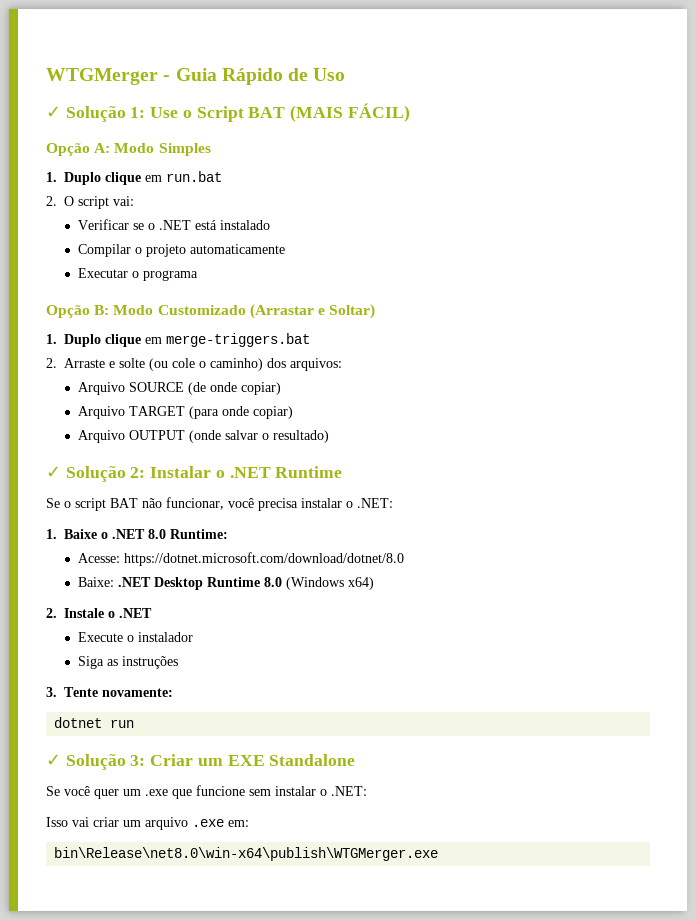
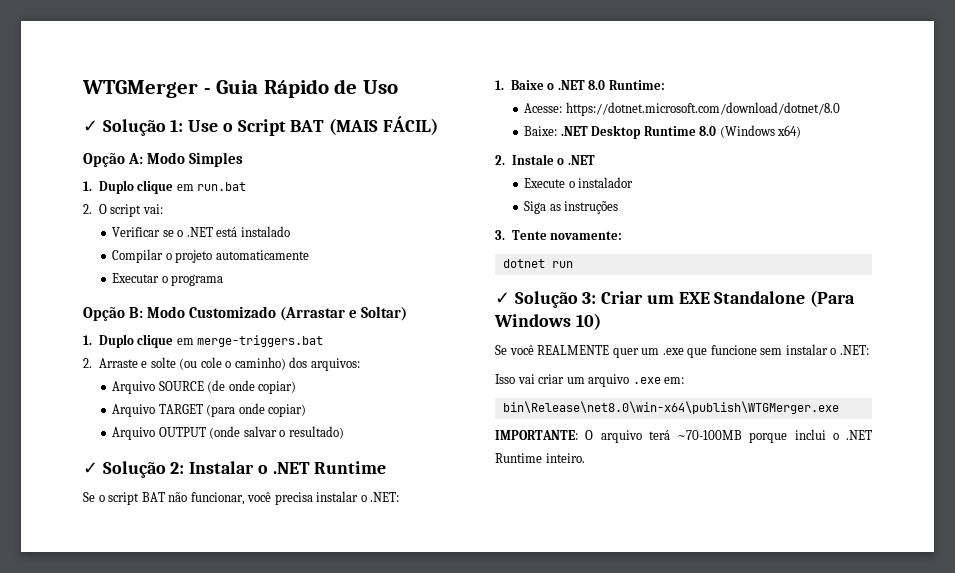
(356, 760) none -> [810,290,856,307] [494,313,601,330] (Para Windows 10)
(90, 791) none -> [537,345,610,355] REALMENTE
(439, 854) none -> [495,429,872,443] [495,453,585,463] // IMPORTANTE: O arquivo terá ~70-100MB porque inclui o .NET Runtime inteiro.

